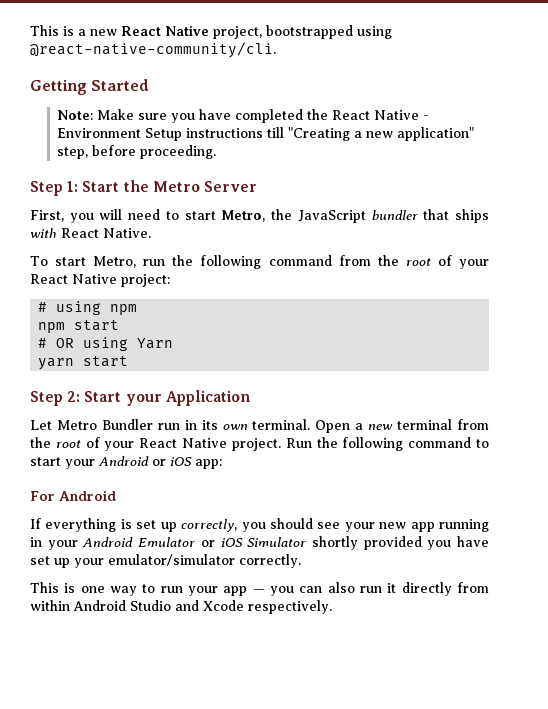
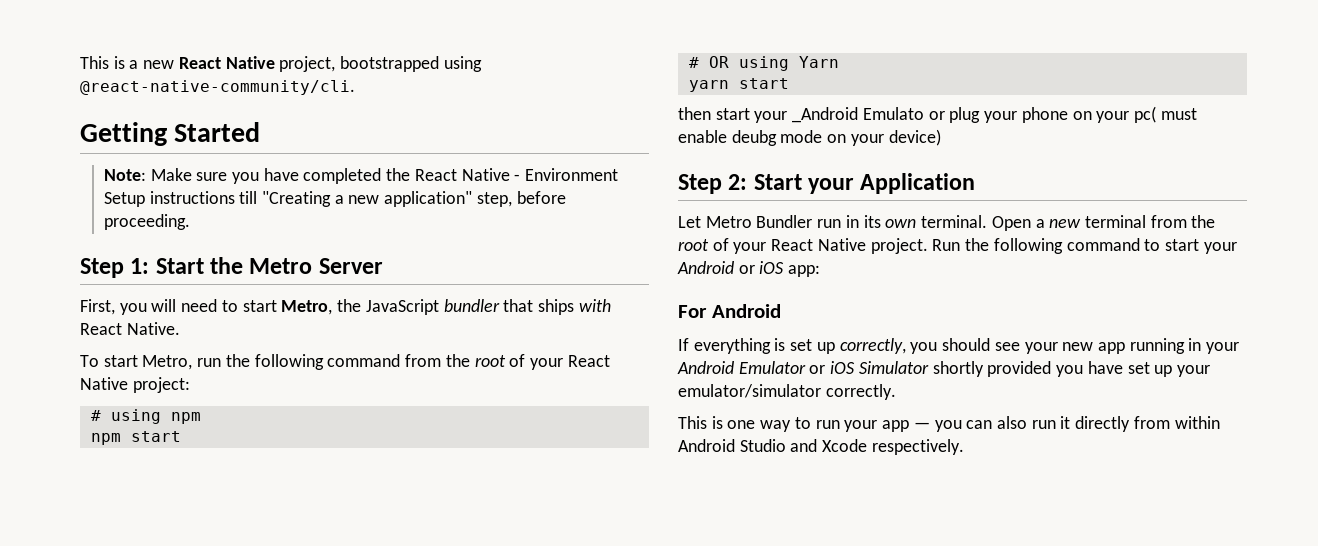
(129, 361) none -> [678,106,1197,123] [678,129,941,146] // then start your _Android Emulato or plug your phone on your pc( must enable deubg mode on your device)

